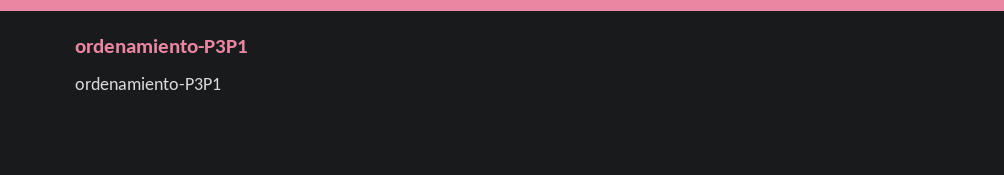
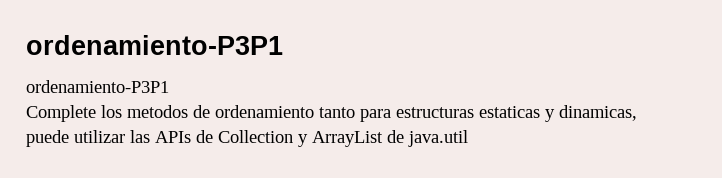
(221, 83) none -> [26,105,637,122] [26,130,468,147] // Complete los metodos de ordenamiento tanto para estructuras estaticas y dinamicas, puede utilizar las APIs de Collection y ArrayList de java.util

